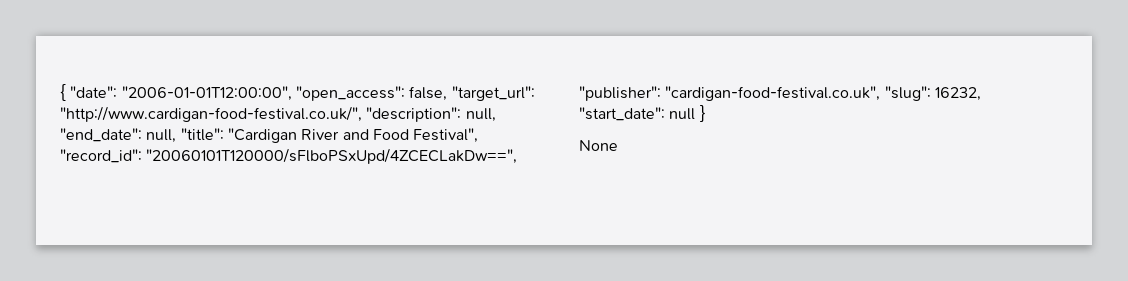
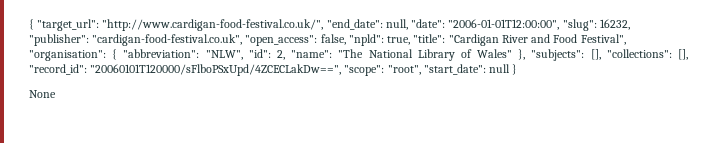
[60,84,535,101] [60,106,496,122] [60,128,177,143] { "date": "2006-01-01T12:00:00", "open_access": false, "target_url": "http://www.cardigan-food-festival.co.uk/", "description": null, "end_date": null, -> [29,19,630,31] [29,34,411,46] { "target_url": "http://www.cardigan-food-festival.co.uk/", "end_date": null, "date": "2006-01-01T12:00:00", "slug": 16232, "publisher": "cardigan-food-festival.co.uk", "open_access": false, "npld": true,
[60,148,518,164] [579,86,981,101] "record_id": "20060101T120000/sFlboPSxUpd/4ZCECLakDw==", "publisher": "cardigan-food-festival.co.uk", "slug": 16232, -> [29,49,688,61] [29,64,421,76] "organisation": { "abbreviation": "NLW", "id": 2, "name": "The National Library of Wales" }, "subjects": [], "collections": [], "record_id": "20060101T120000/sFlboPSxUpd/4ZCECLakDw==", "scope": "root",

